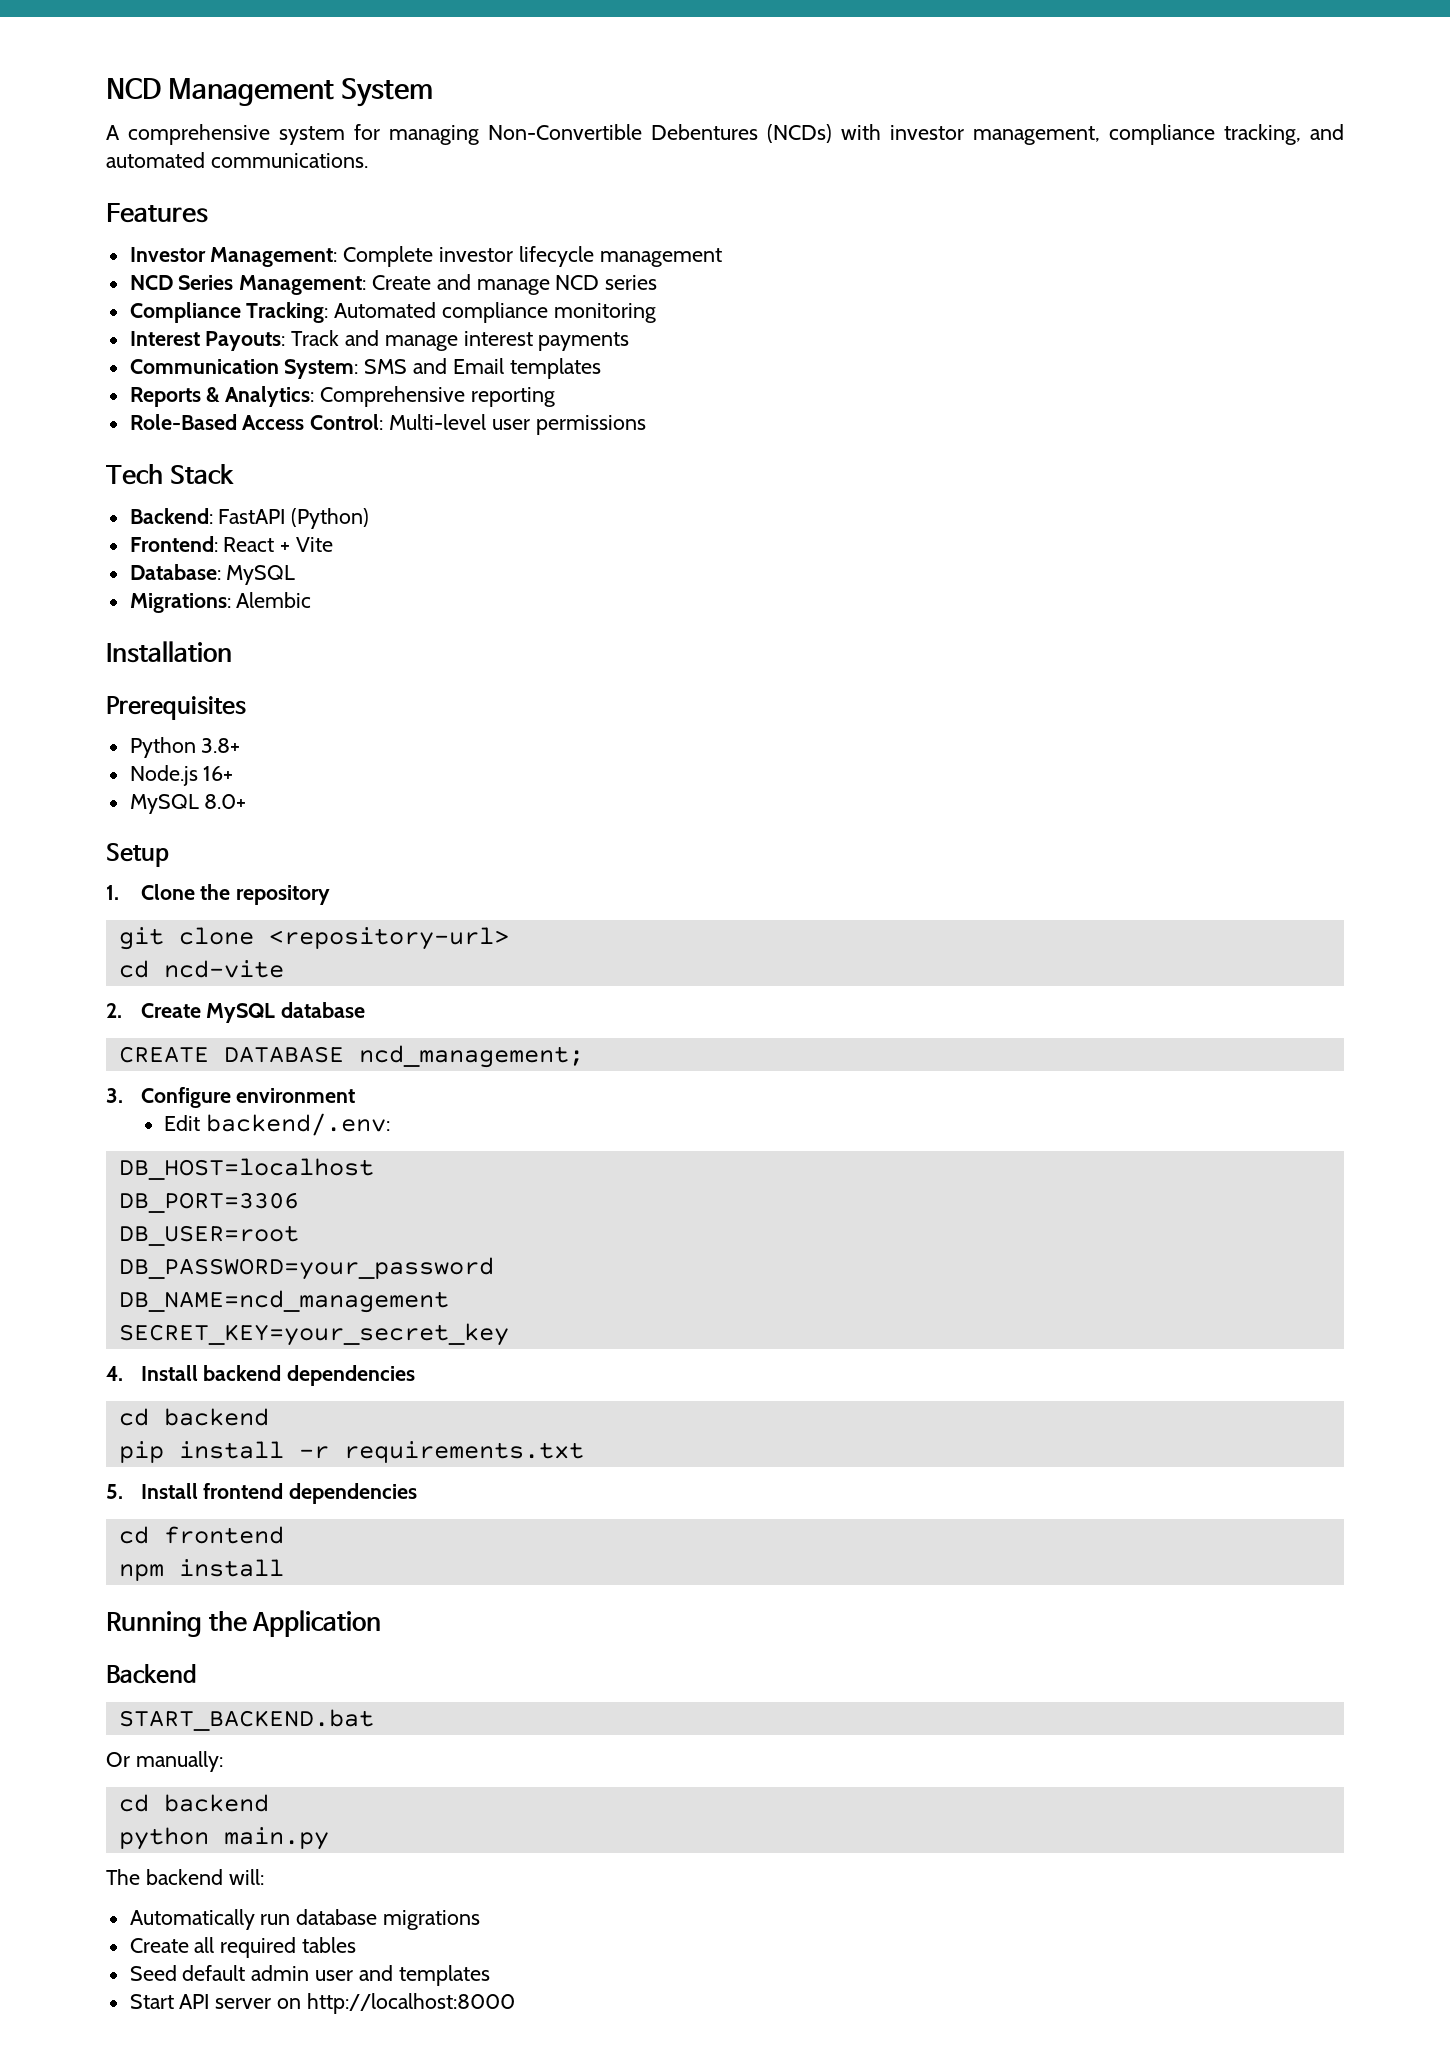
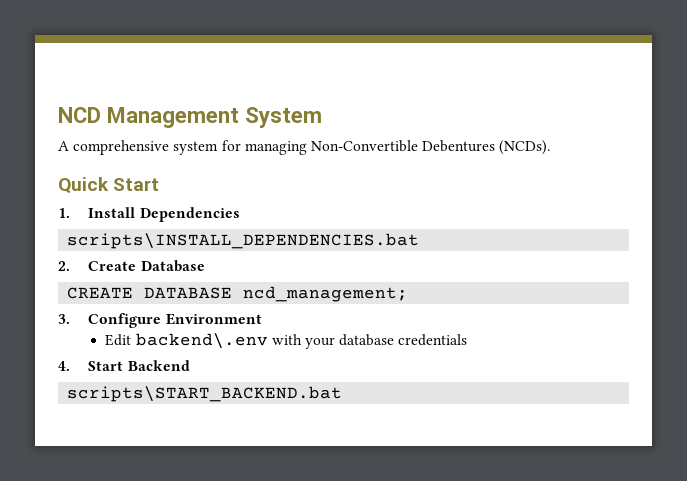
[767,124,1344,145] [106,152,368,168] [106,203,208,223] [129,246,722,267] [129,274,658,295] [129,302,656,323] [129,330,630,351] [129,358,601,379] [129,386,555,407] [129,414,646,435] [106,464,234,485] [129,508,370,529] [129,536,334,552] [129,564,296,585] [129,592,312,613] [106,641,232,663] [106,696,246,720] [129,737,241,758] [129,765,234,786] [129,794,247,814] [106,843,169,867] [106,884,331,905] [118,927,509,950] [118,960,284,978] (NCDs) with investor management, compliance tracking, and automated communications. // Features // Investor Management: Complete investor lifecycle management // NCD Series Management: Create and manage NCD series // Compliance Tracking: Automated compliance monitoring // Interest Payouts: Track and manage interest payments // Communication System: SMS and Email templates // Reports & Analytics: Comprehensive reporting // Role-Based Access Control: Multi-level user permissions // Tech Stack // Backend: FastAPI (Python) // Frontend: React + Vite // Database: MySQL // Migrations: Alembic // Installation // Prerequisites // Python 3.8+ // Node.js 16+ // MySQL 8.0+ // Setup // 1. Clone the repository // git clone <repository-url> // cd ncd-vite -> [499,140,551,155] [58,177,160,194] [58,207,240,222] [67,233,420,249] (NCDs). // Quick Start // 1. Install Dependencies // scripts\INSTALL_DEPENDENCIES.bat
[206,1002,366,1023] MySQL database -> [140,260,205,272] Database
[236,1088,356,1103] environment -> [165,313,262,325] Environment
[206,1113,391,1136] [118,1158,374,1180] [118,1192,299,1213] [118,1225,299,1246] [118,1257,494,1280] [118,1290,449,1313] [118,1323,509,1346] [106,1365,416,1386] [118,1408,269,1426] [118,1441,584,1463] [106,1483,418,1504] [118,1526,284,1544] [118,1559,284,1581] [106,1610,382,1637] [106,1664,197,1684] [118,1709,374,1731] [106,1751,223,1772] [118,1794,269,1812] [118,1827,329,1850] [106,1869,264,1885] [129,1909,481,1930] [129,1937,357,1958] [129,1965,490,1986] [129,1993,515,2014] backend/.env: // DB_HOST=localhost // DB_PORT=3306 // DB_USER=root // DB_PASSWORD=your_password // DB_NAME=ncd_management // SECRET_KEY=your_secret_key // 4. Install backend dependencies // cd backend // pip install -r requirements.txt // 5. Install frontend dependencies // cd frontend // npm install // Running the Application // Backend // START_BACKEND.bat // Or manually: // cd backend // python main.py // The backend will: // Automatically run database migrations // Create all required tables // Seed default admin user and templates // Start API server on http://localhost:8000 -> [135,333,468,349] [58,360,190,371] [67,386,343,402] backend\.env with your database credentials // 4. Start Backend // scripts\START_BACKEND.bat

